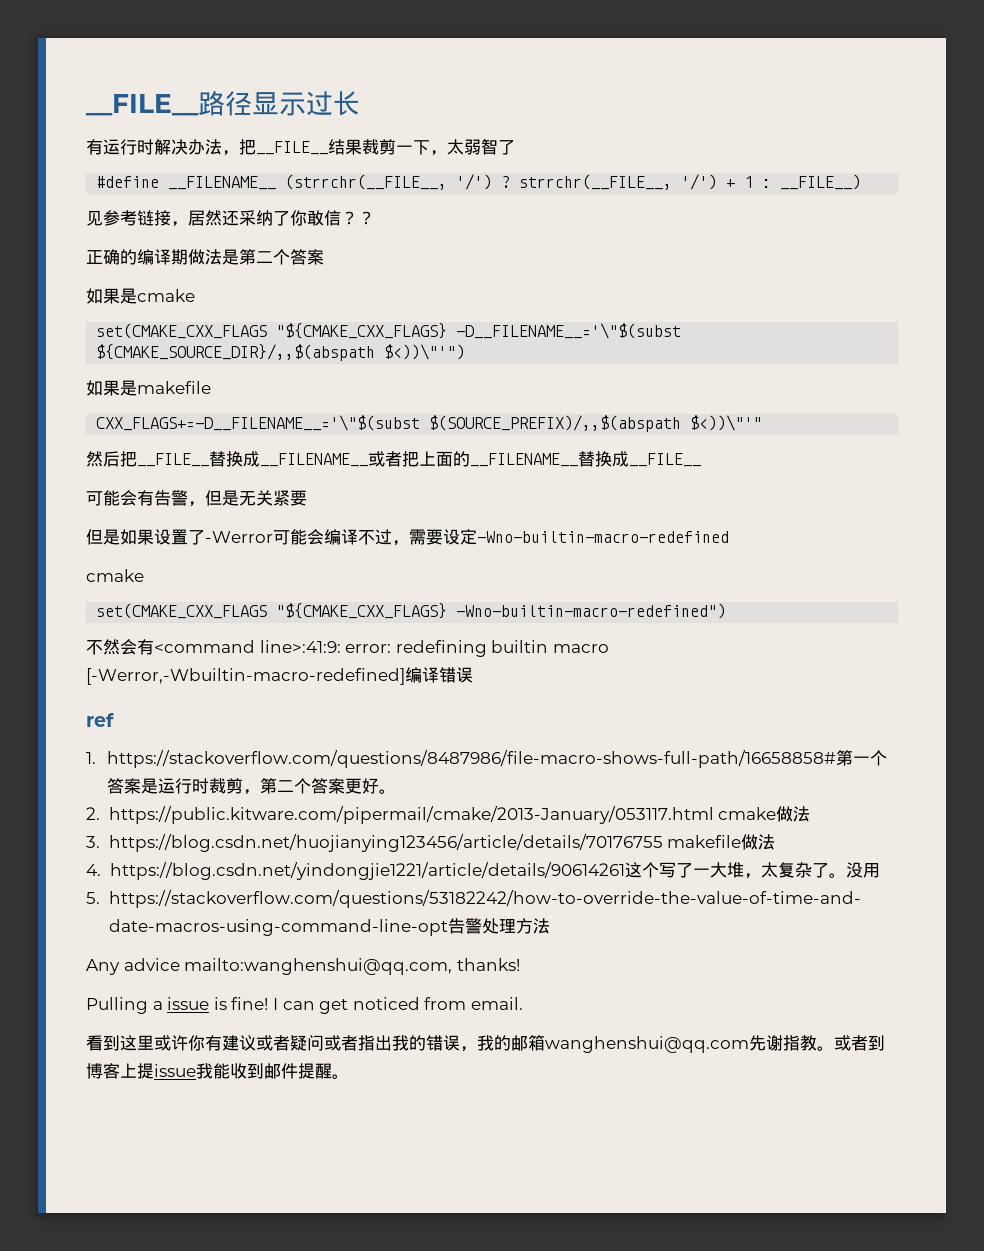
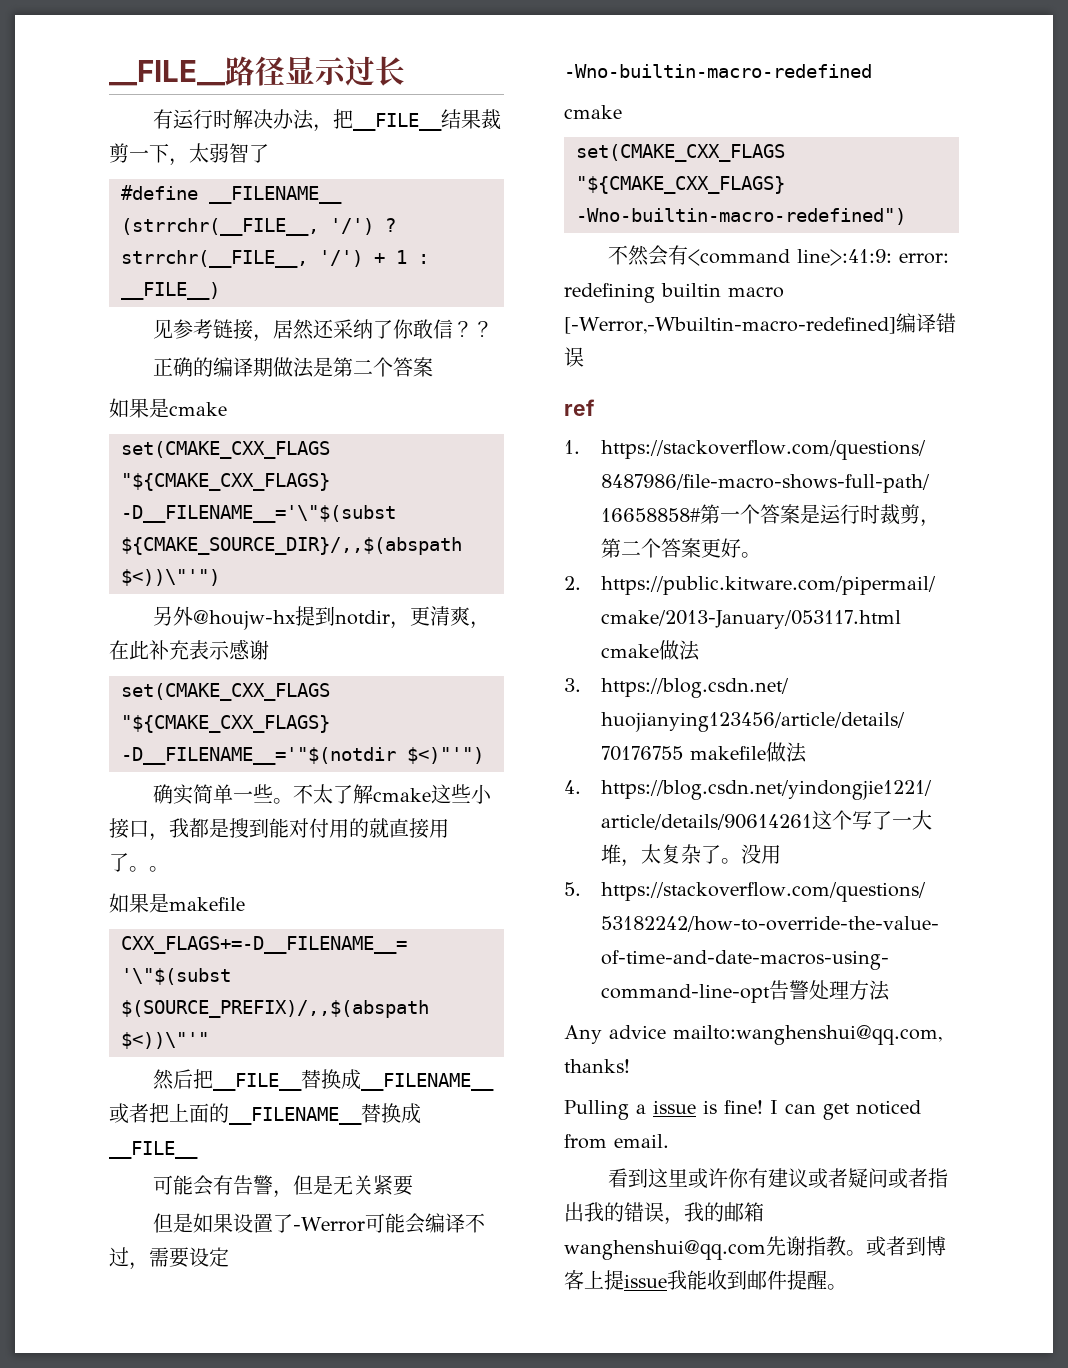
(466, 352) none -> [153,606,491,630] [109,639,269,660] [121,683,330,701] [121,715,330,733] [121,747,484,765] [153,784,493,805] [109,818,449,841] [109,853,169,872] // 另外@houjw-hx提到notdir，更清爽，在此补充表示感谢 // set(CMAKE_CXX_FLAGS "${CMAKE_CXX_FLAGS} -D__FILENAME__='"$(notdir $<)"'") // 确实简单一些。不太了解cmake这些小接口，我都是搜到能对付用的就直接用了。。

